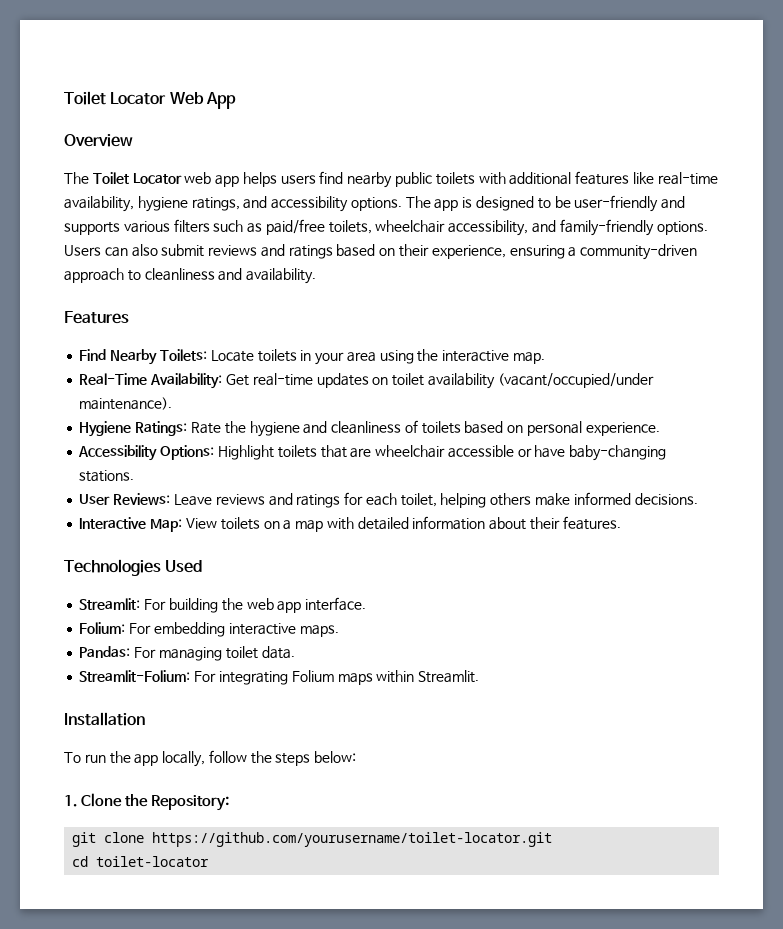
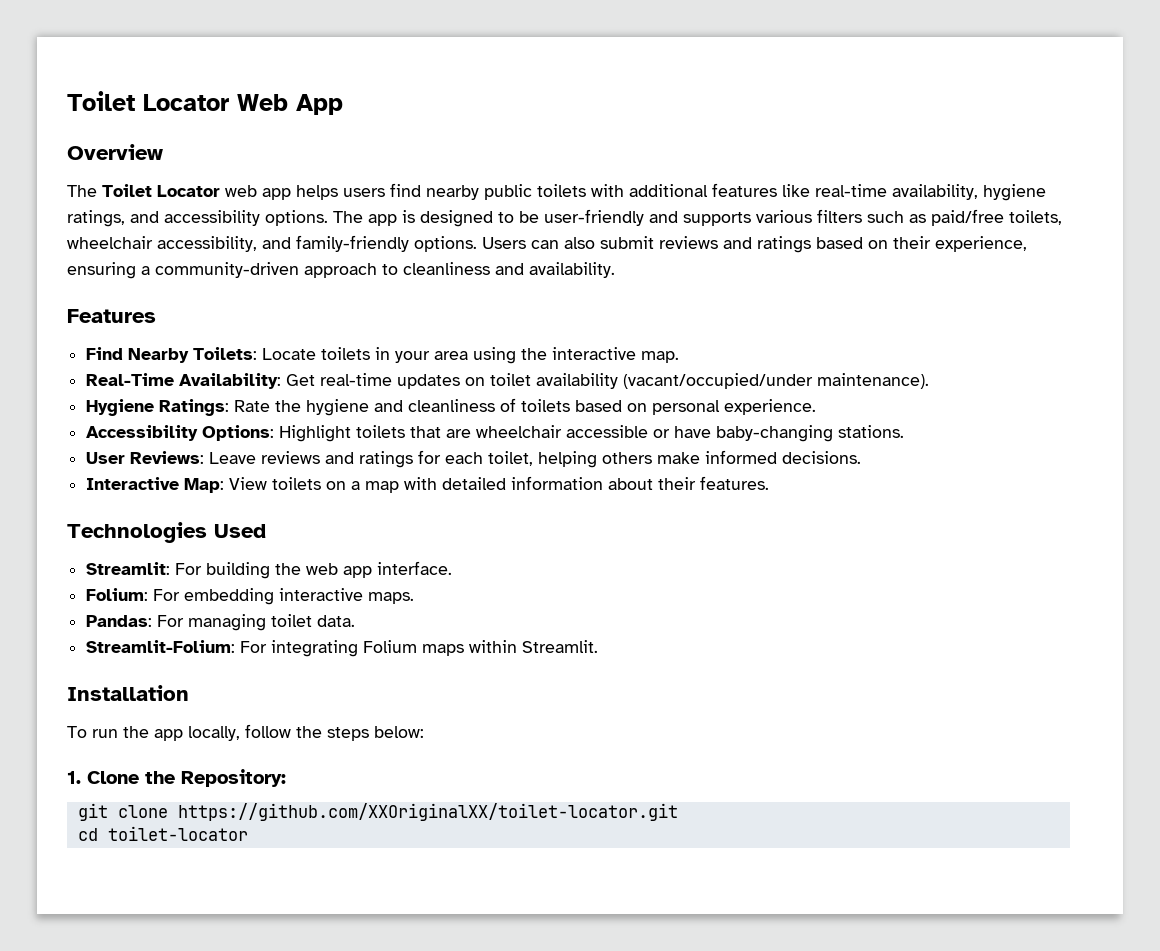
[152,832,553,847] https://github.com/yourusername/toilet-locator.git -> [177,803,678,821] https://github.com/XXOriginalXX/toilet-locator.git

